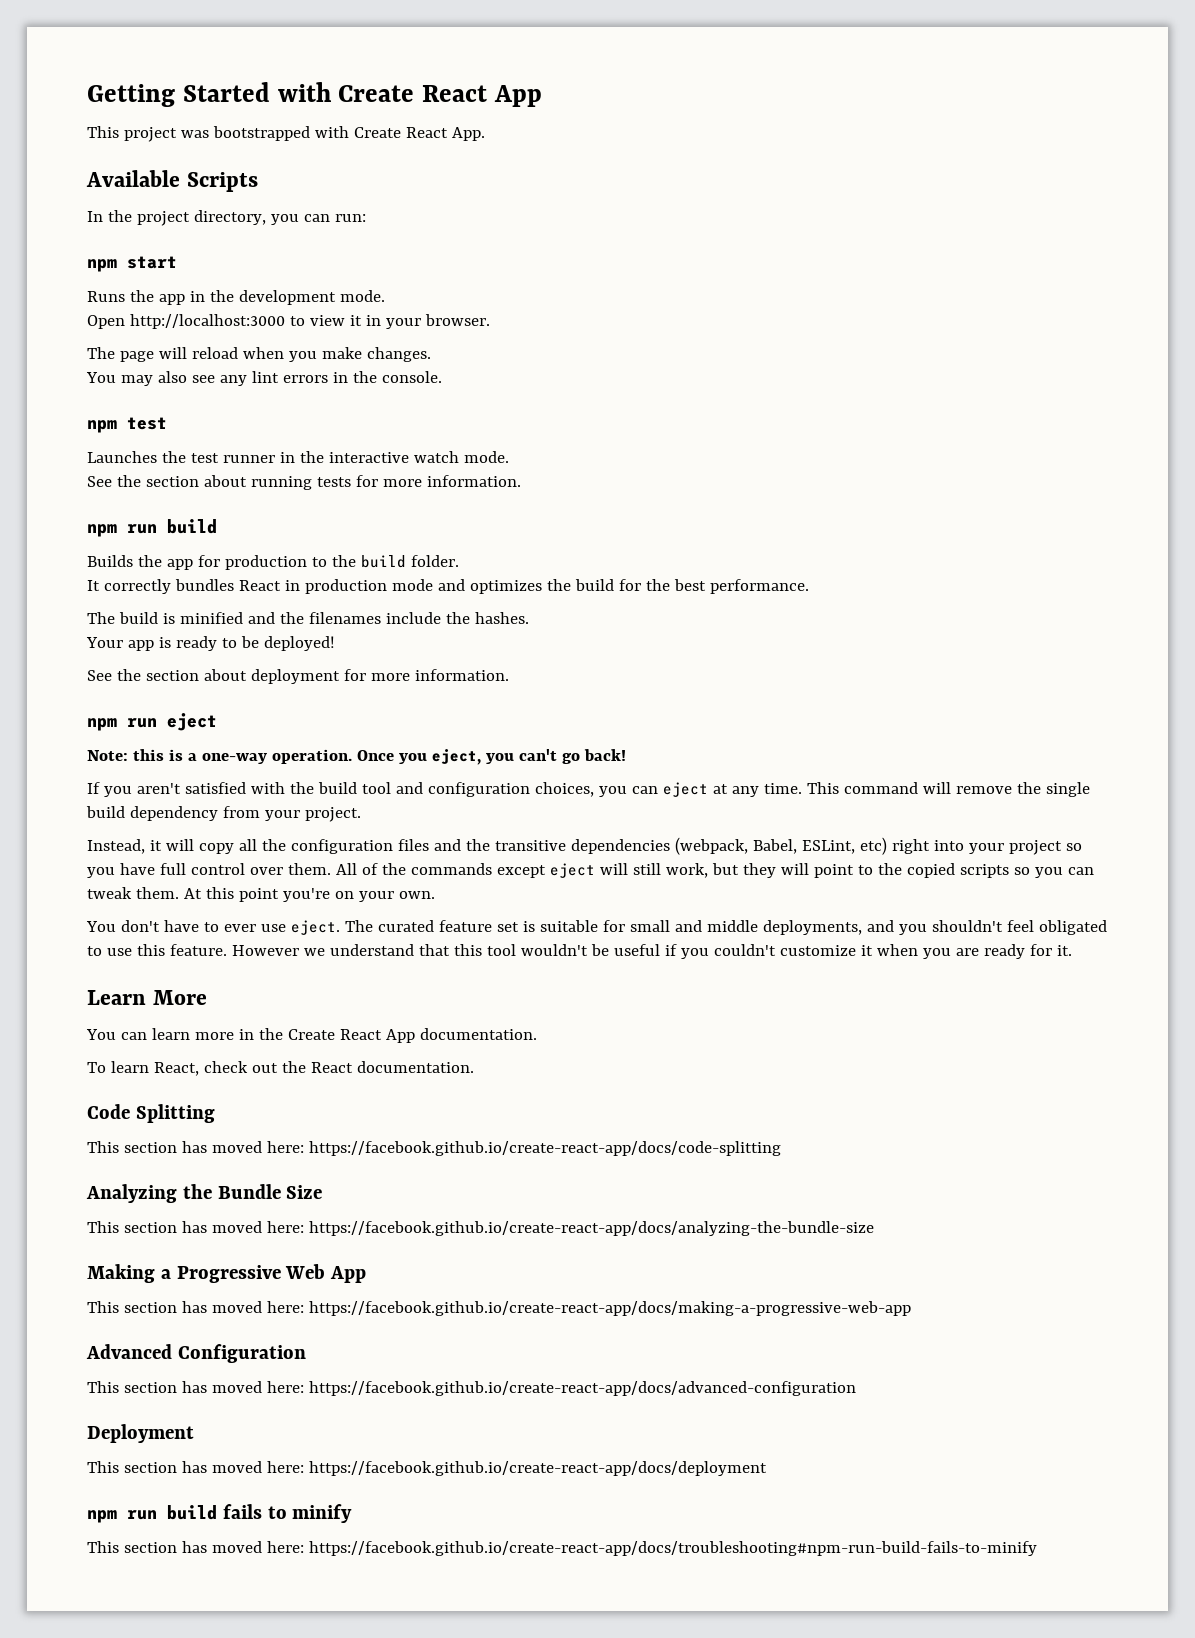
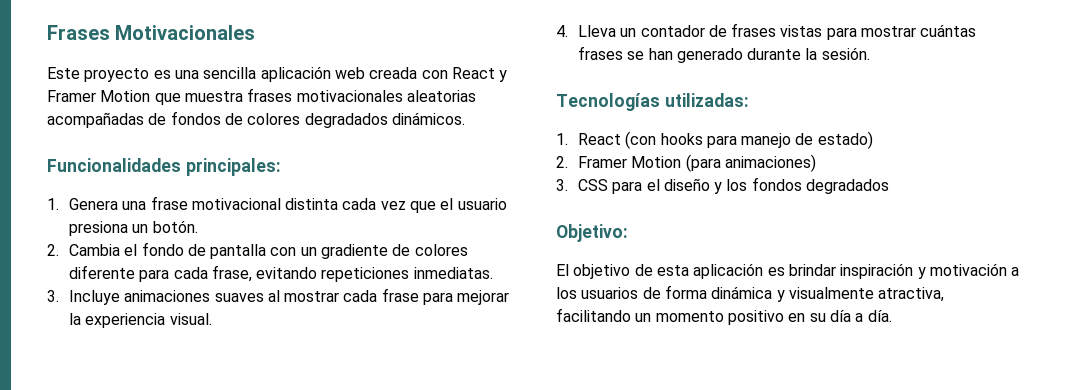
[87,82,543,107] [87,126,485,142] [86,170,258,192] [87,210,366,226] [87,256,177,272] [87,290,385,305] [87,314,490,329] [87,347,431,362] [86,371,442,386] [87,417,167,433] [87,451,509,463] [87,475,521,490] [87,519,217,537] [87,555,459,570] [87,579,809,594] [87,612,529,624] [86,636,335,651] [87,669,509,684] [87,713,217,731] [87,749,626,765] [87,782,1090,797] [86,806,361,822] [87,837,1082,855] [87,863,1094,878] [87,887,435,902] [86,920,1107,935] [87,944,1072,959] [87,990,207,1005] [86,1028,537,1043] [87,1061,474,1076] [87,1104,215,1123] [87,1141,781,1156] [86,1184,323,1203] [87,1221,874,1236] [87,1264,367,1283] [87,1301,911,1316] [86,1344,306,1363] [87,1381,856,1396] [87,1424,194,1443] [87,1461,767,1476] [87,1504,353,1523] [87,1541,1037,1556] Getting Started with Create React App // This project was bootstrapped with Create React App. // Available Scripts // In the project directory, you can run: // npm start // Runs the app in the development mode. // Open http://localhost:3000 to view it in your browser. // The page will reload when you make changes. // You may also see any lint errors in the console. // npm test // Launches the test runner in the interactive watch mode. // See the section about running tests for more information. // npm run build // Builds the app for production to the build folder. // It correctly bundles React in production mode and optimizes the build for the best performance. // The build is minified and the filenames include the hashes. // Your app is ready to be deployed! // See the section about deployment for more information. // npm run eject // Note: this is a one-way operation. Once you eject, you can't go back! // If you aren't satisfied with the build tool and configuration choices, you can eject at any time. This command will remove the single build dependency from your project. // Instead, it will copy all the configuration files and the transitive dependencies (webpack, Babel, ESLint, etc) right into your project so you have full control over them. All of the commands except eject will still work, but they will point to the copied scripts so you can tweak them. At this point you're on your own. // You don't have to ever use eject. The curated feature set is suitable for small and middle deployments, and you shouldn't feel obligated to use this feature. However we understand that this tool wouldn't be useful if you couldn't customize it when you are ready for it. // Learn More // You can learn more in the Create React App documentation. // To learn React, check out the React documentation. // Code Splitting // This section has moved here: https://facebook.github.io/create-react-app/docs/code-splitting // Analyzing the Bundle Size // This section has moved here: https://facebook.github.io/create-react-app/docs/analyzing-the-bundle-size // Making a Progressive Web App // This section has moved here: https://facebook.github.io/create-react-app/docs/making-a-progressive-web-app // Advanced Configuration // This section has moved here: https://facebook.github.io/create-react-app/docs/advanced-configuration // Deployment // This section has moved here: https://facebook.github.io/create-react-app/docs/deployment // npm run build fails to minify // This section has moved here: https://facebook.github.io/create-react-app/docs/troubleshooting#npm-run-build-fails-to-minify -> [47,25,256,40] [47,66,508,82] [47,88,476,105] [47,111,465,128] [47,158,281,176] [47,196,507,213] [68,220,198,236] [47,242,468,259] [68,265,493,282] [47,288,510,305] [68,313,212,328] [556,23,977,40] [577,46,870,63] [556,93,749,111] [556,131,873,149] [556,154,816,172] [556,177,890,194] [556,224,628,242] [556,263,1020,279] [556,285,945,302] [556,308,892,325] Frases Motivacionales // Este proyecto es una sencilla aplicación web creada con React y Framer Motion que muestra frases motivacionales aleatorias acompañadas de fondos de colores degradados dinámicos. // Funcionalidades principales: // 1. Genera una frase motivacional distinta cada vez que el usuario presiona un botón. // 2. Cambia el fondo de pantalla con un gradiente de colores diferente para cada frase, evitando repeticiones inmediatas. // 3. Incluye animaciones suaves al mostrar cada frase para mejorar la experiencia visual. // 4. Lleva un contador de frases vistas para mostrar cuántas frases se han generado durante la sesión. // Tecnologías utilizadas: // 1. React (con hooks para manejo de estado) // 2. Framer Motion (para animaciones) // 3. CSS para el diseño y los fondos degradados // Objetivo: // El objetivo de esta aplicación es brindar inspiración y motivación a los usuarios de forma dinámica y visualmente atractiva, facilitando un momento positivo en su día a día.

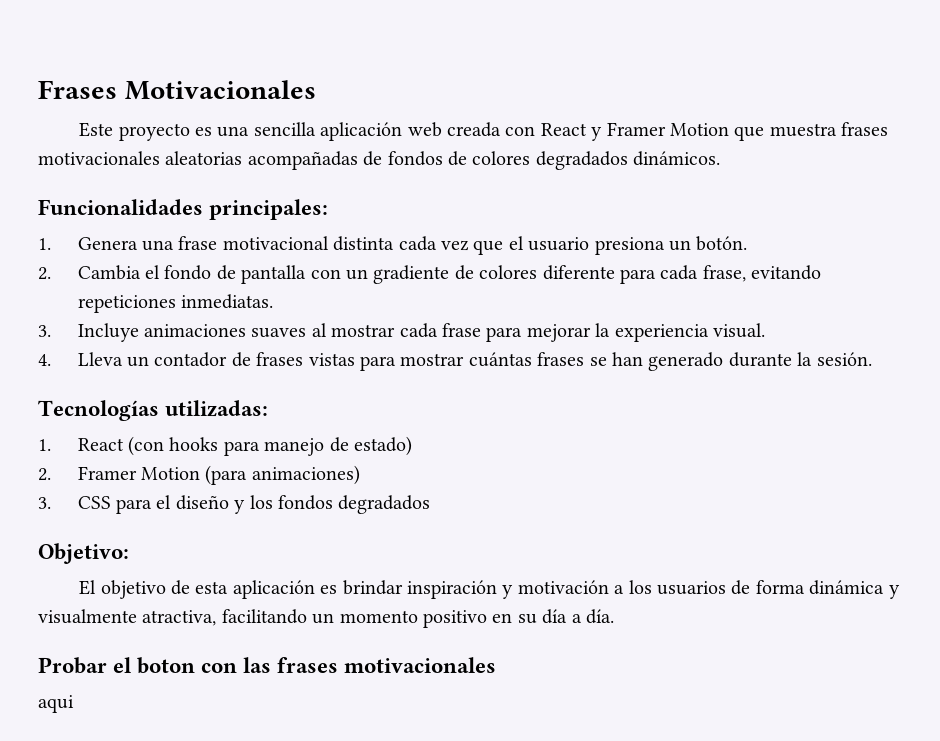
(892, 316) none -> [38,657,497,674] [38,695,74,713] // Probar el boton con las frases motivacionales // aqui

